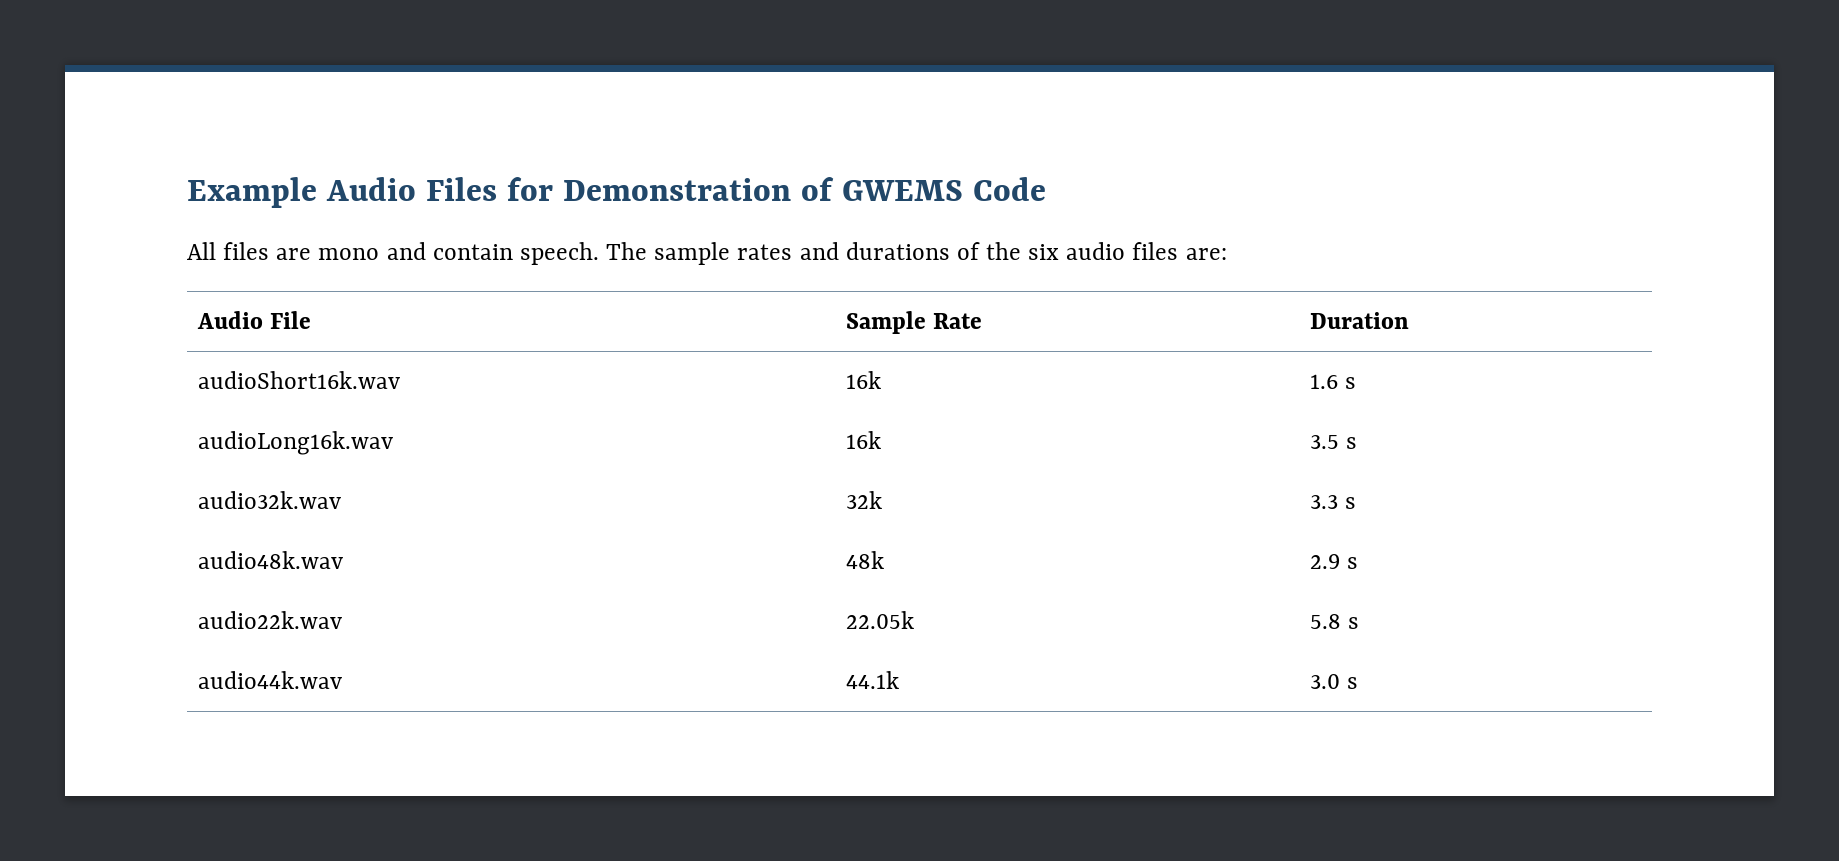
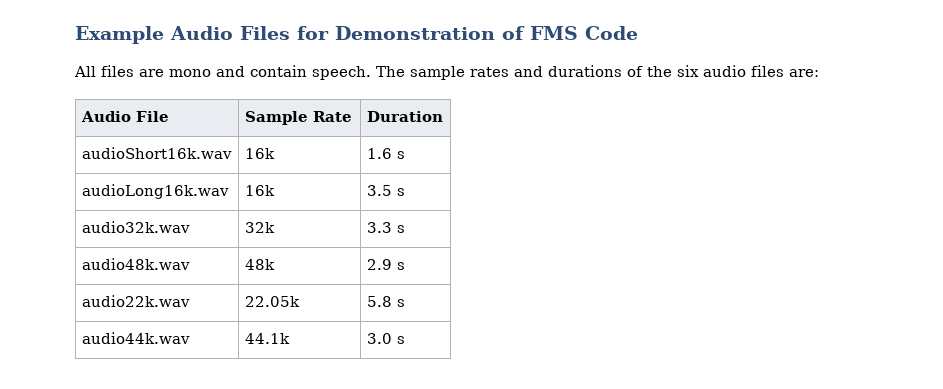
[841,180,963,201] GWEMS -> [530,26,578,40] FMS

